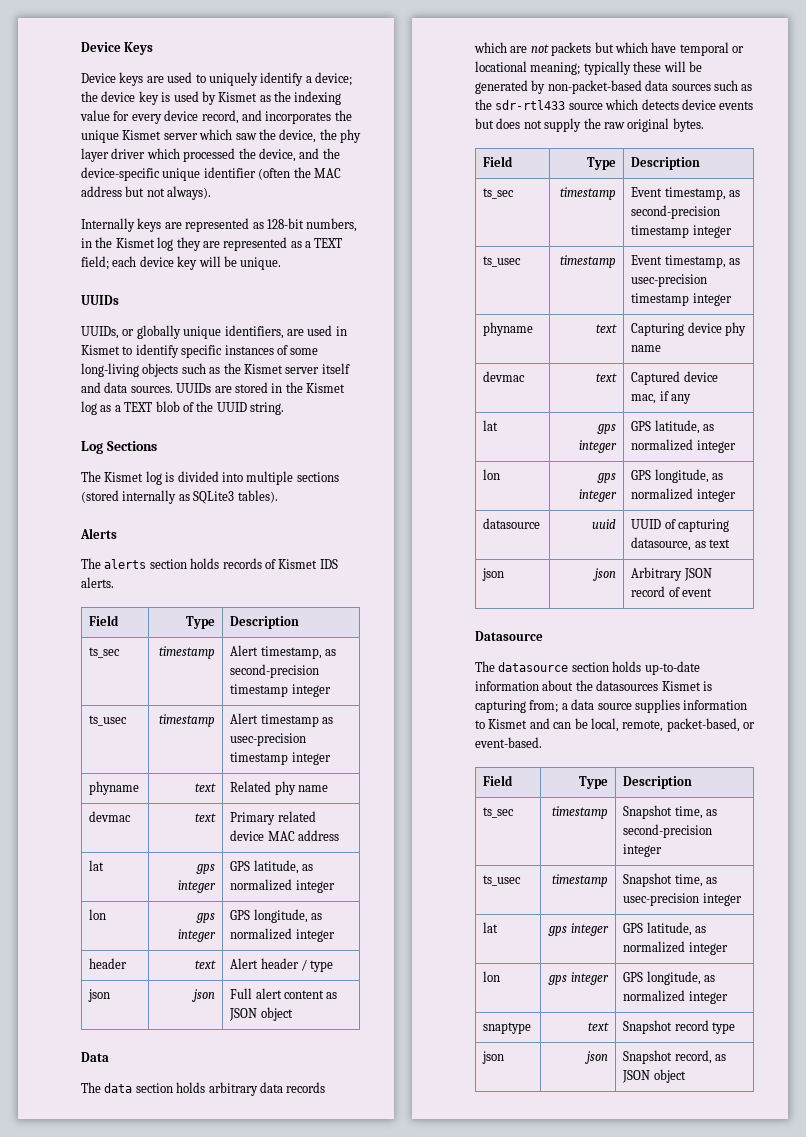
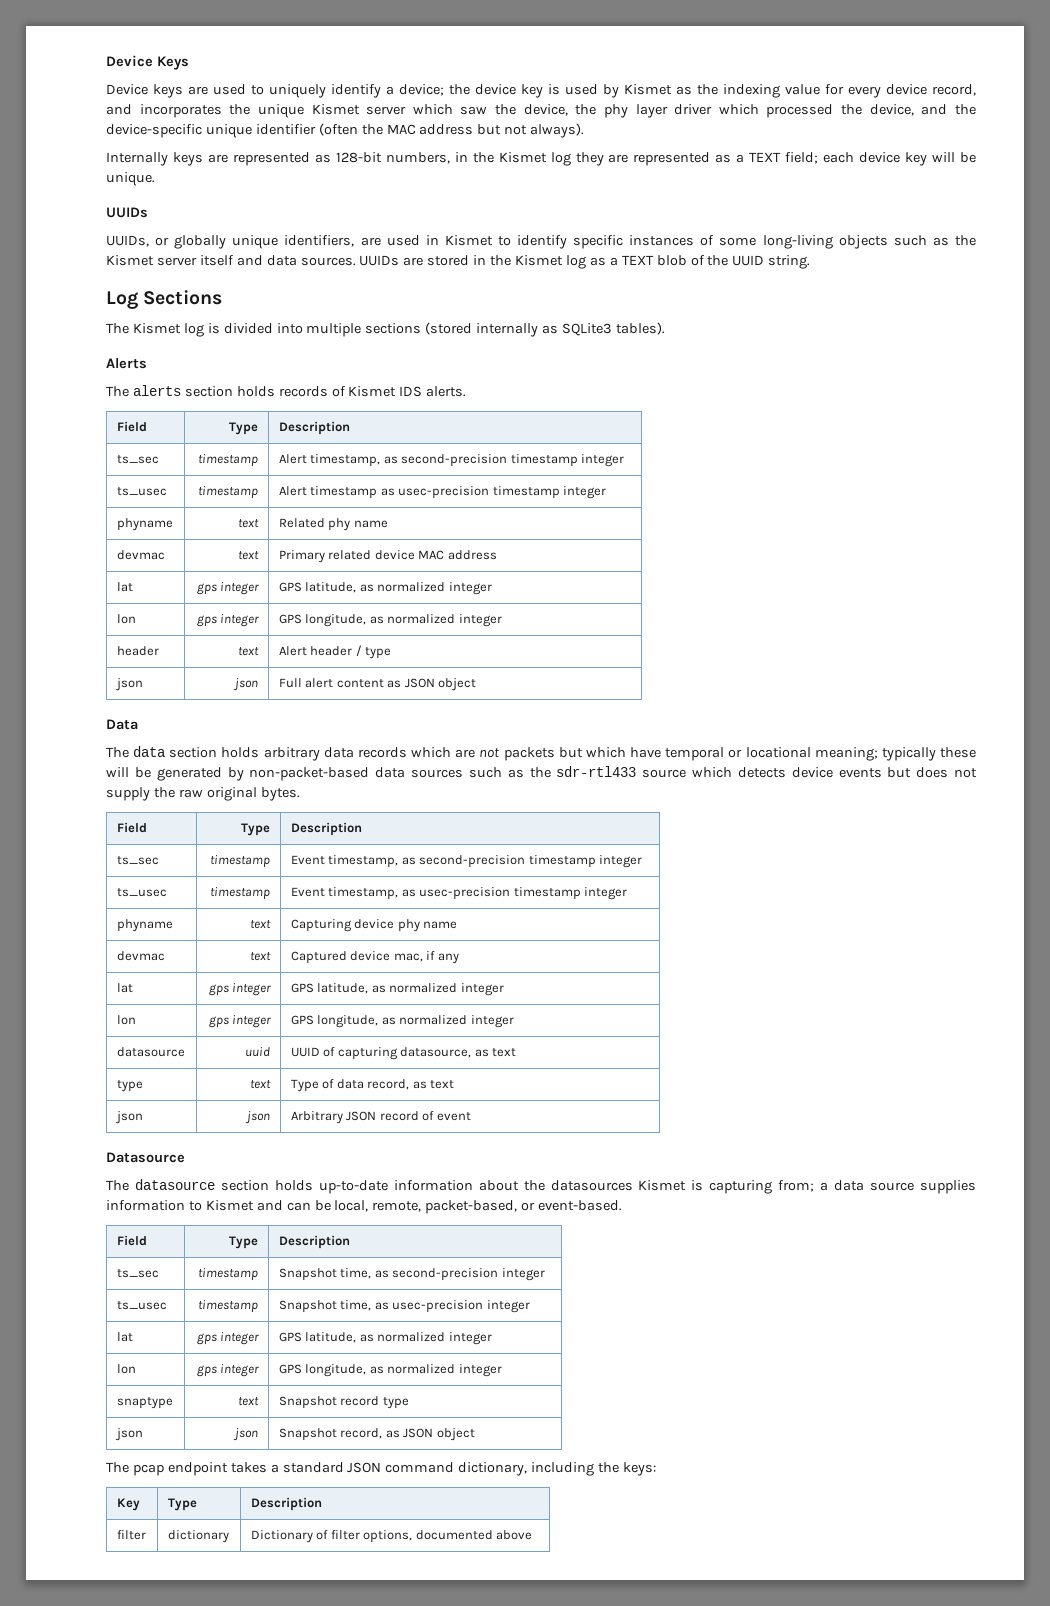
(731, 543) none -> [116,1080,143,1092] [250,1080,272,1089] [290,1079,455,1092] // type | text | Type of data record, as text
(686, 1076) none -> [106,1462,657,1476] [116,1498,140,1511] [167,1498,197,1511] [250,1497,322,1511] [116,1530,146,1540] [167,1530,229,1543] [250,1530,533,1543] // The pcap endpoint takes a standard JSON command dictionary, including the keys: // Key | Type | Description // filter | dictionary | Dictionary of filter options, documented above

